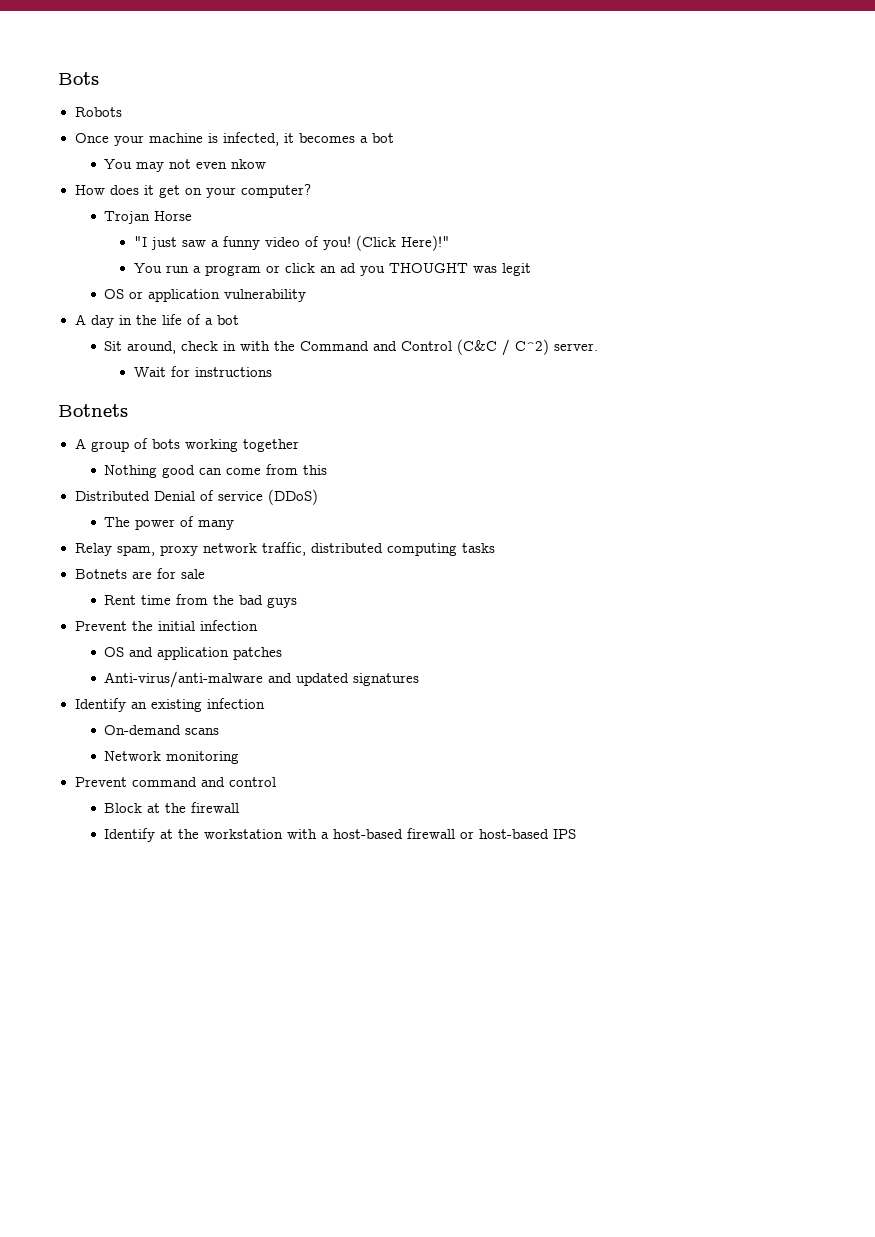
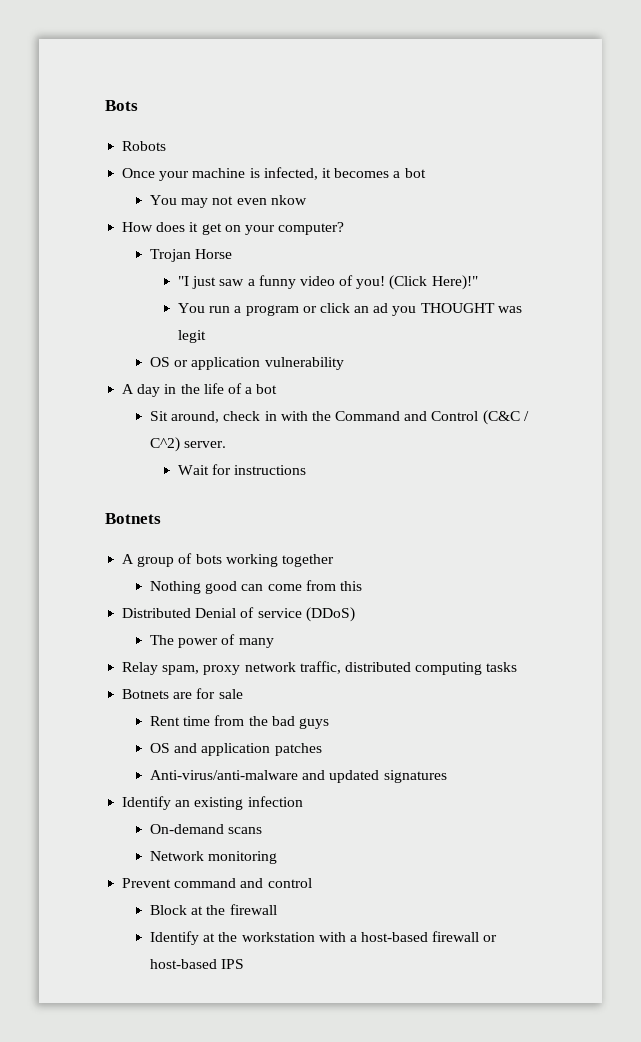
[74,620,258,631] // Prevent the initial infection -> (329, 723) none

